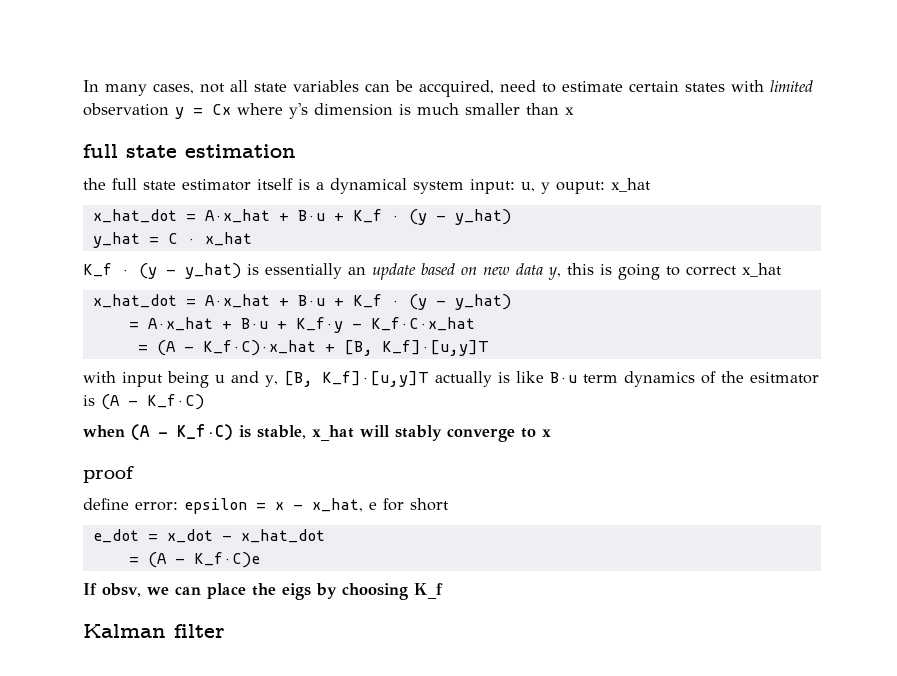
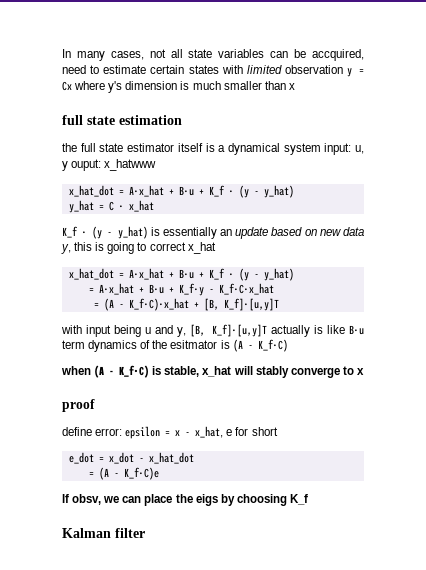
[611,178,651,192] x_hat -> [104,159,157,171] x_hatwww

